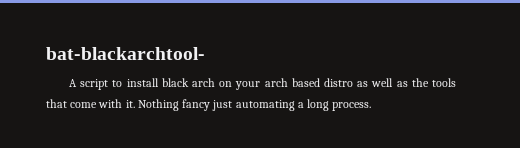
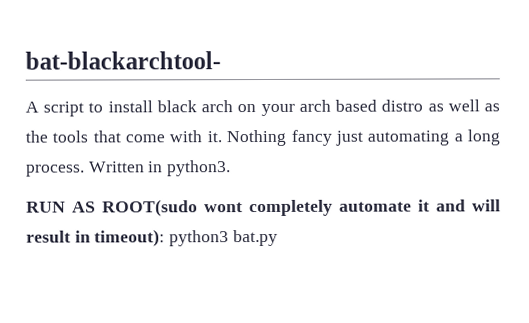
(372, 106) none -> [87,160,232,177] [26,199,501,217] [26,229,278,247] Written in python3. // RUN AS ROOT(sudo wont completely automate it and will result in timeout): python3 bat.py

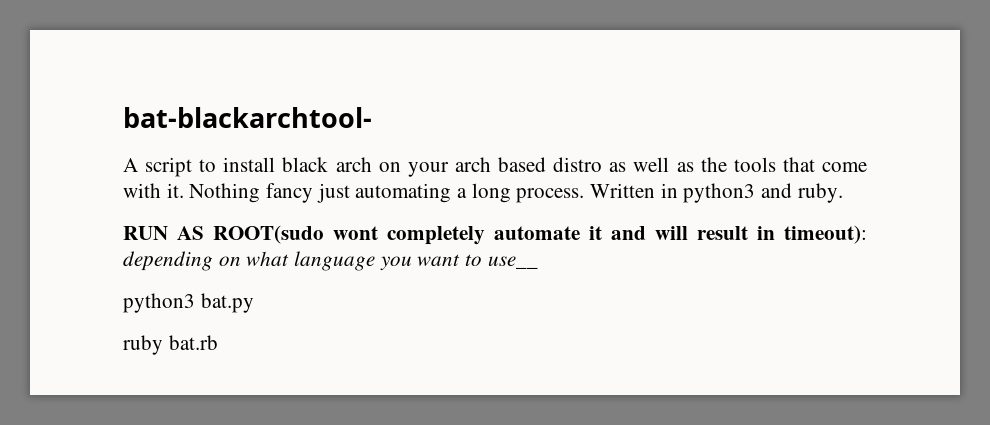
[166,160,232,177] python3. -> [683,183,843,203] python3 and ruby.
(166, 238) none -> [123,251,538,271] depending on what language you want to use__ //
(278, 238) none -> [123,335,218,355] // ruby bat.rb

